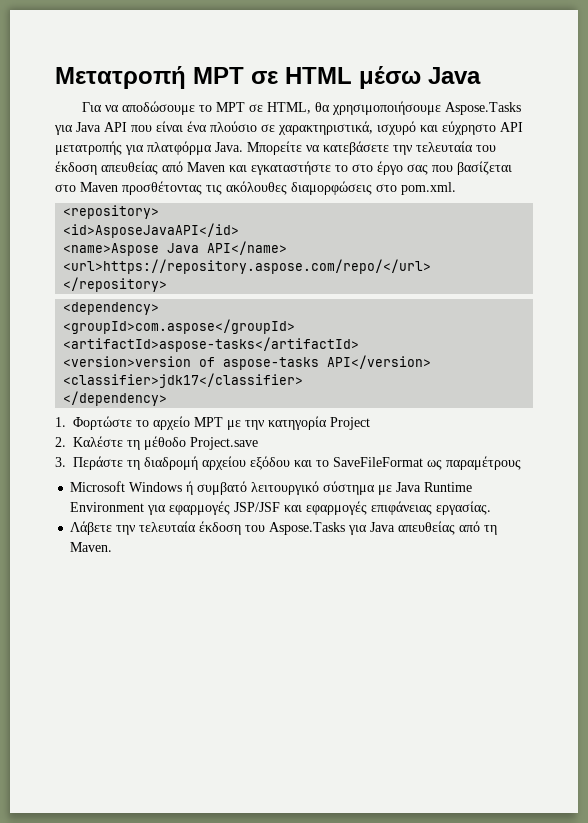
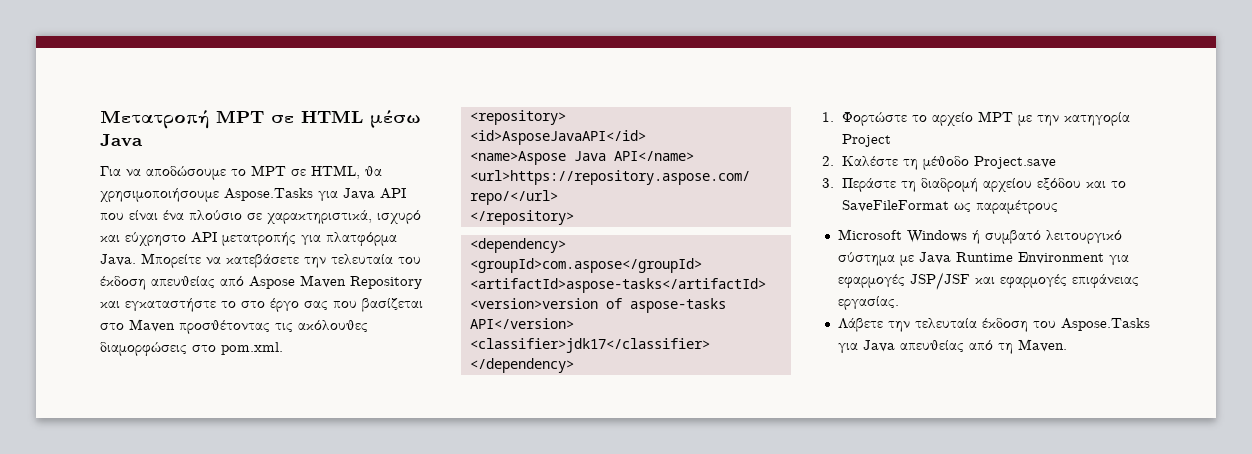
[187,162,225,172] Maven -> [249,275,422,289] Aspose Maven Repository

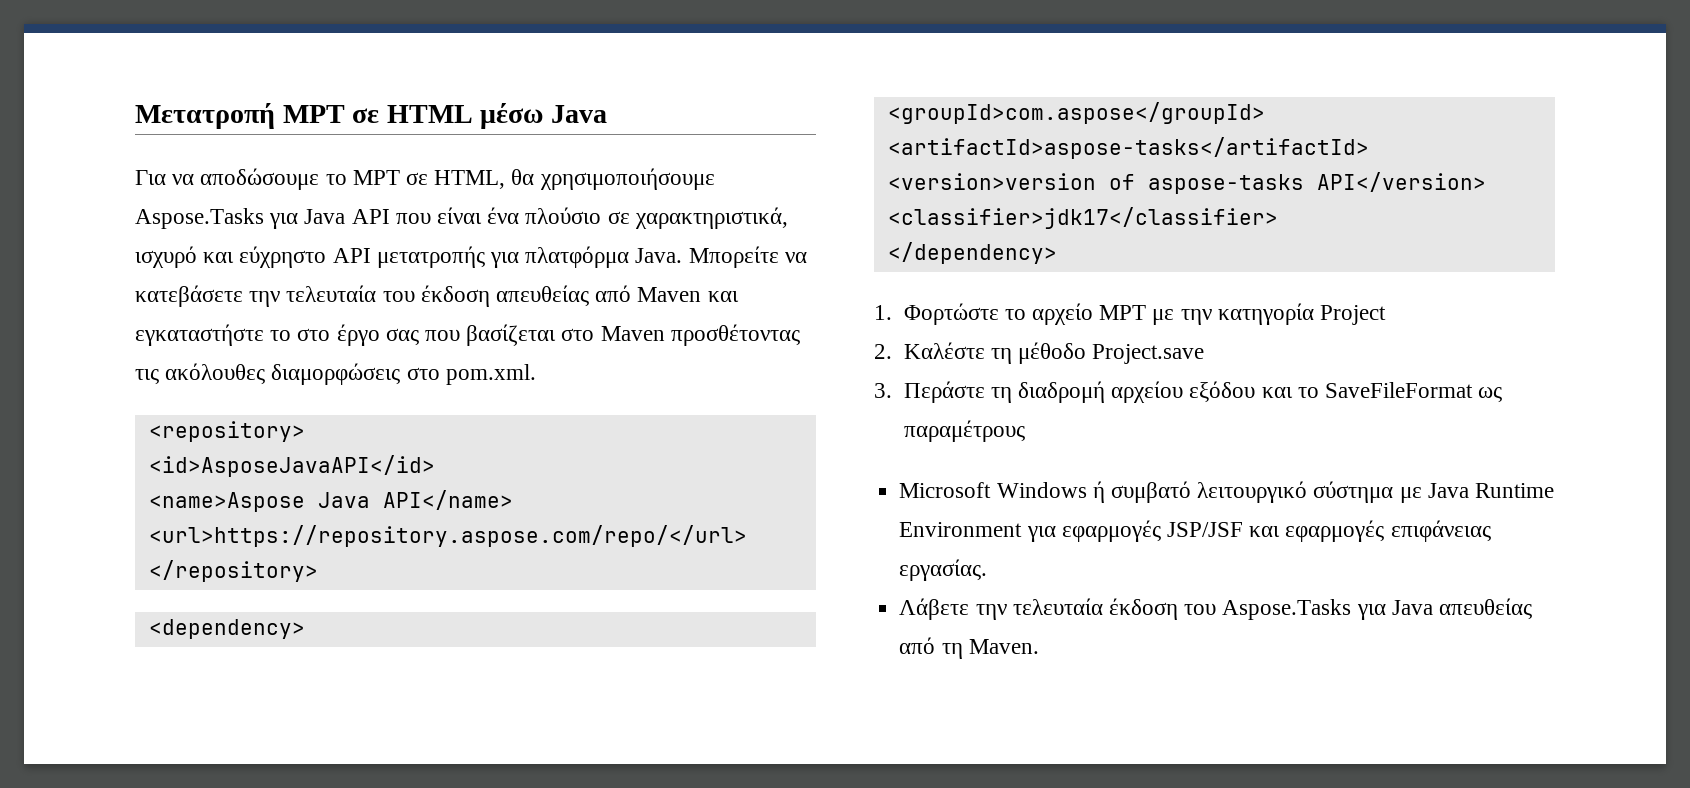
[249,275,422,289] Aspose Maven Repository -> [637,287,702,302] Maven

